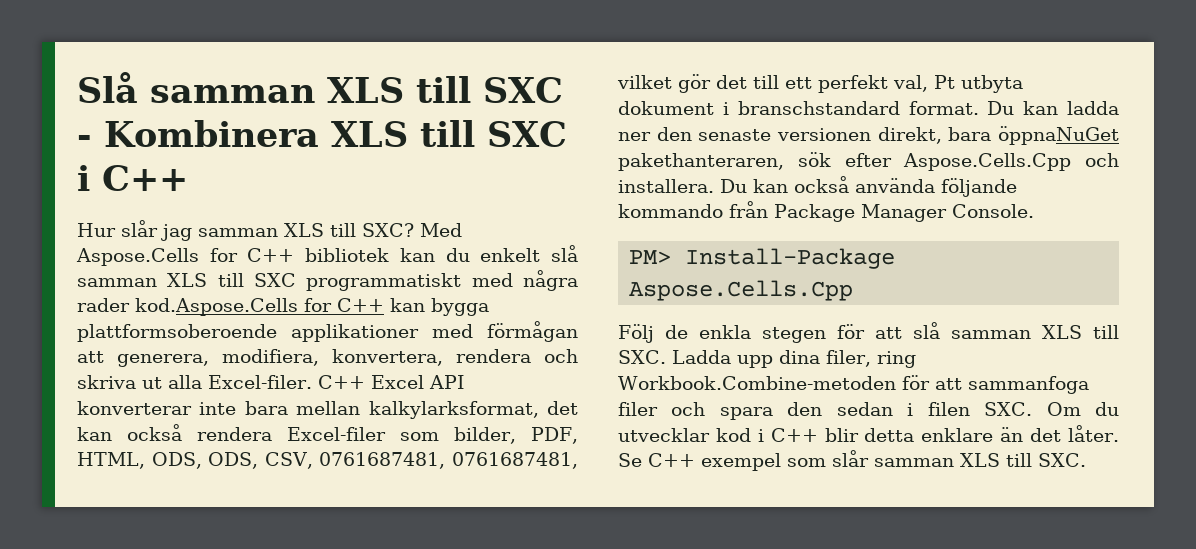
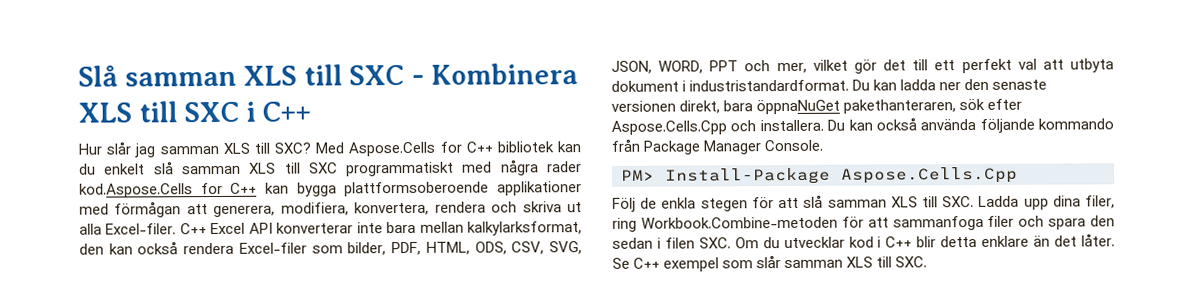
[547,401,578,415] det -> [79,243,104,255] den
[208,452,578,469] ODS, CSV, 0761687481, 0761687481, -> [511,241,583,255] [611,60,807,74] CSV, SVG, JSON, WORD, PPT och mer,
[893,75,955,92] val, Pt -> [1017,58,1064,70] val att
[737,101,979,115] branschstandard format. -> [689,79,850,92] industristandardformat.

